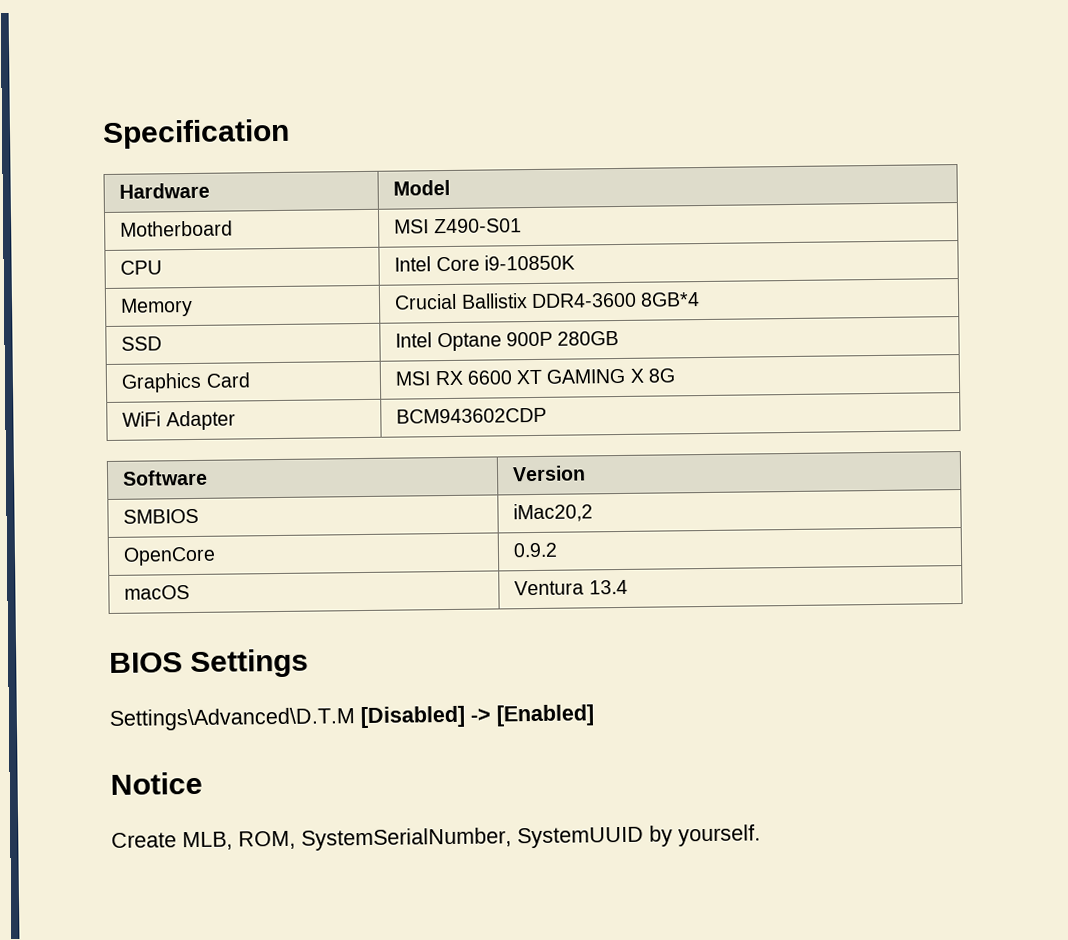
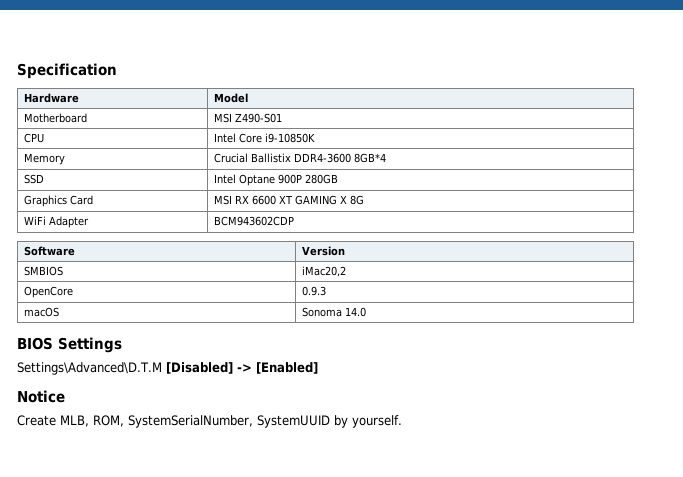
[513,542,559,558] 0.9.2 -> [302,286,327,296] 0.9.3
[514,579,628,596] Ventura 13.4 -> [302,307,367,317] Sonoma 14.0

